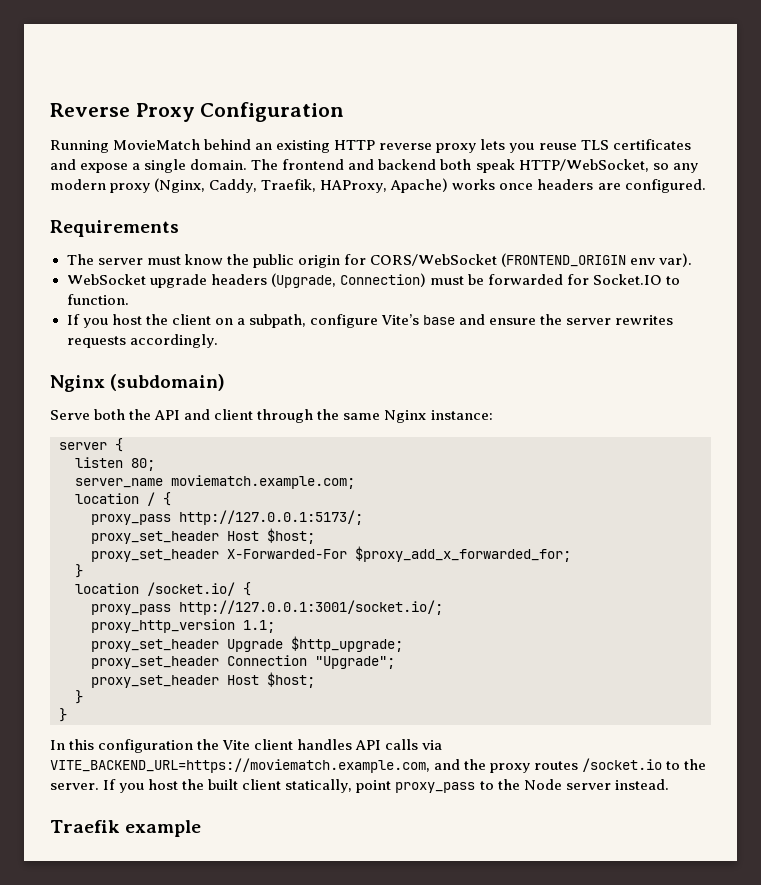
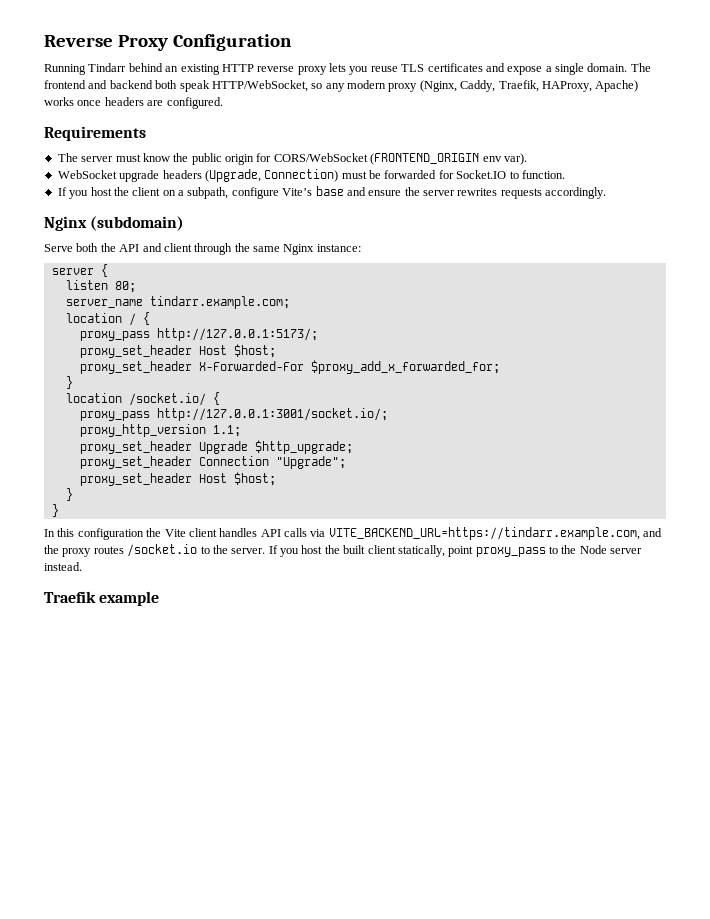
[113,139,201,150] MovieMatch -> [88,63,127,72] Tindarr
[171,475,355,489] moviematch.example.com; -> [149,296,290,309] tindarr.example.com;
[50,758,430,773] VITE_BACKEND_URL=https://moviematch.example.com, -> [328,527,640,540] VITE_BACKEND_URL=https://tindarr.example.com,

